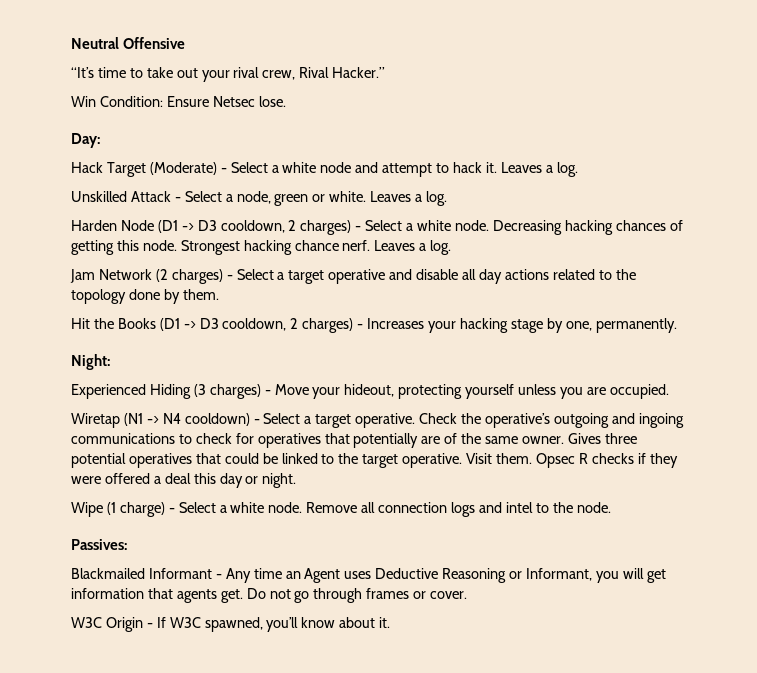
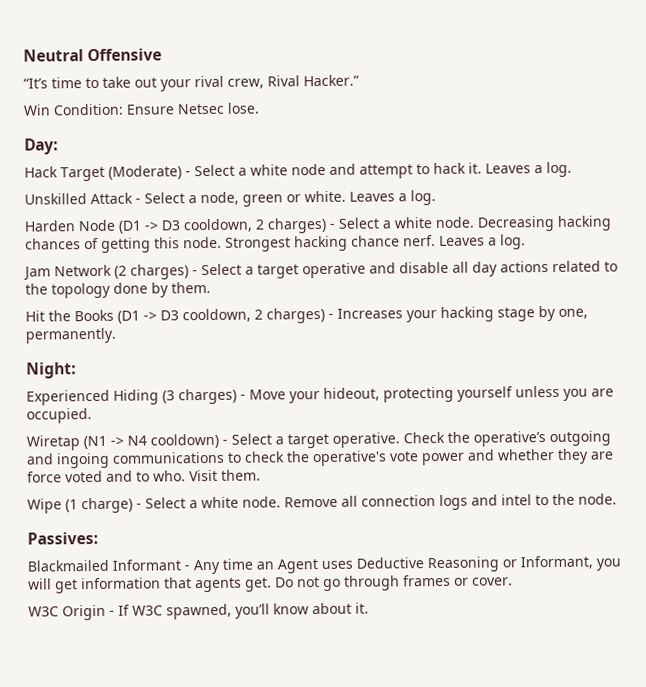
[235,433,637,448] [71,453,678,468] [71,473,297,488] for operatives that potentially are of the same owner. Gives three potential operatives that could be linked to the target operative. Visit them. Opsec R checks if they were offered a deal this day or night. -> [286,448,614,467] [27,469,261,483] the operative's vote power and whether they are force voted and to who. Visit them.

